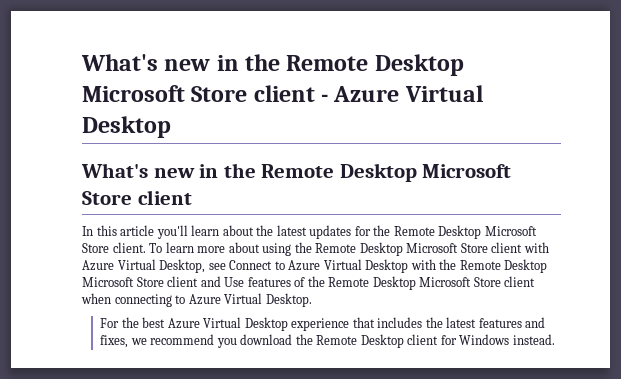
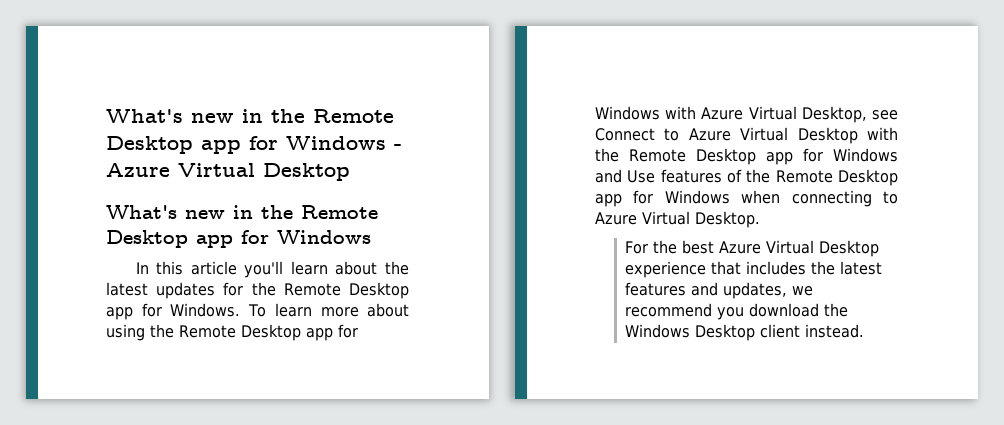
[81,54,464,76] [82,85,315,102] What's new in the Remote Desktop Microsoft Store client -> [106,109,394,123] [106,136,386,154] What's new in the Remote Desktop app for Windows
[422,164,512,178] [82,190,192,205] Microsoft Store client -> [196,230,371,248] app for Windows
[484,226,537,236] [82,242,146,253] Microsoft Store client. -> [106,303,241,320] app for Windows.
[406,242,523,253] Microsoft Store client -> [306,324,358,341] [595,106,660,120] app for Windows
[82,276,199,287] Microsoft Store client -> [766,148,898,165] app for Windows
[419,276,536,287] Microsoft Store client -> [595,190,730,207] app for Windows
[100,335,129,348] fixes, -> [723,282,788,299] updates,
[316,335,358,345] Remote -> [625,324,691,338] Windows
[440,334,510,345] for Windows -> (801, 331) none

